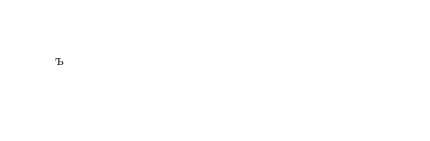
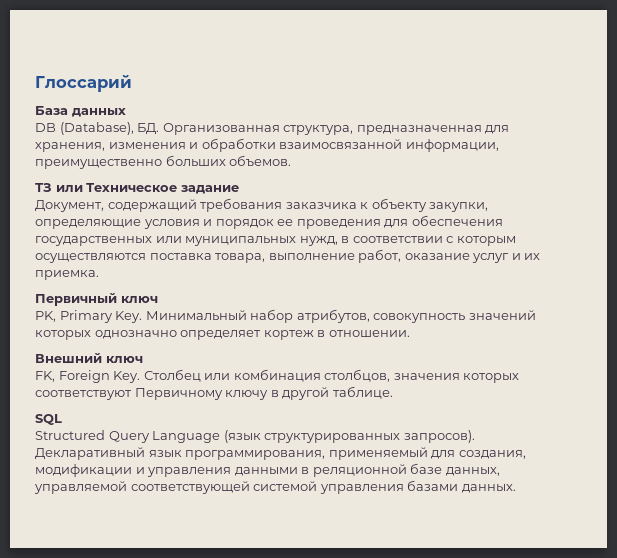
[55,57,64,65] ъ -> [35,75,132,92] [35,106,126,117] [35,122,510,135] [35,138,499,152] [35,155,292,169] [35,183,239,194] [35,198,489,212] [35,215,503,229] [35,236,516,246] [35,249,541,263] [35,270,99,280] [35,293,158,306] [35,309,536,323] [35,330,410,340] [35,353,143,363] [35,369,520,383] [35,386,393,400] [35,414,62,425] [35,430,475,443] [35,447,526,460] [35,463,500,477] [34,480,516,494] Глоссарий // База данных // DB (Database), БД. Организованная структура, предназначенная для хранения, изменения и обработки взаимосвязанной информации, преимущественно больших объемов. // ТЗ или Техническое задание // Документ, содержащий требования заказчика к объекту закупки, определяющие условия и порядок ее проведения для обеспечения государственных или муниципальных нужд, в соответствии с которым осуществляются поставка товара, выполнение работ, оказание услуг и их приемка. // Первичный ключ // PK, Primary Key. Минимальный набор атрибутов, совокупность значений которых однозначно определяет кортеж в отношении. // Внешний ключ // FK, Foreign Key. Столбец или комбинация столбцов, значения которых соответствуют Первичному ключу в другой таблице. // SQL // Structured Query Language (язык структурированных запросов). Декларативный язык программирования, применяемый для создания, модификации и управления данными в реляционной базе данных, управляемой соответствующей системой управления базами данных.

